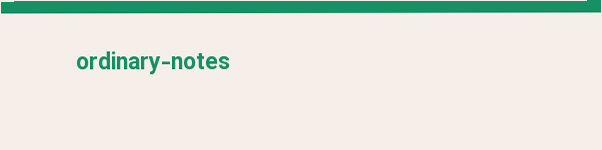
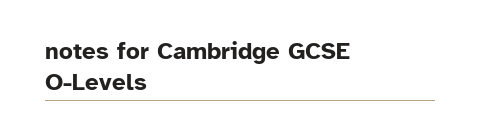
[75,51,230,75] ordinary-notes -> [45,41,350,64] [45,74,147,90] notes for Cambridge GCSE O-Levels

